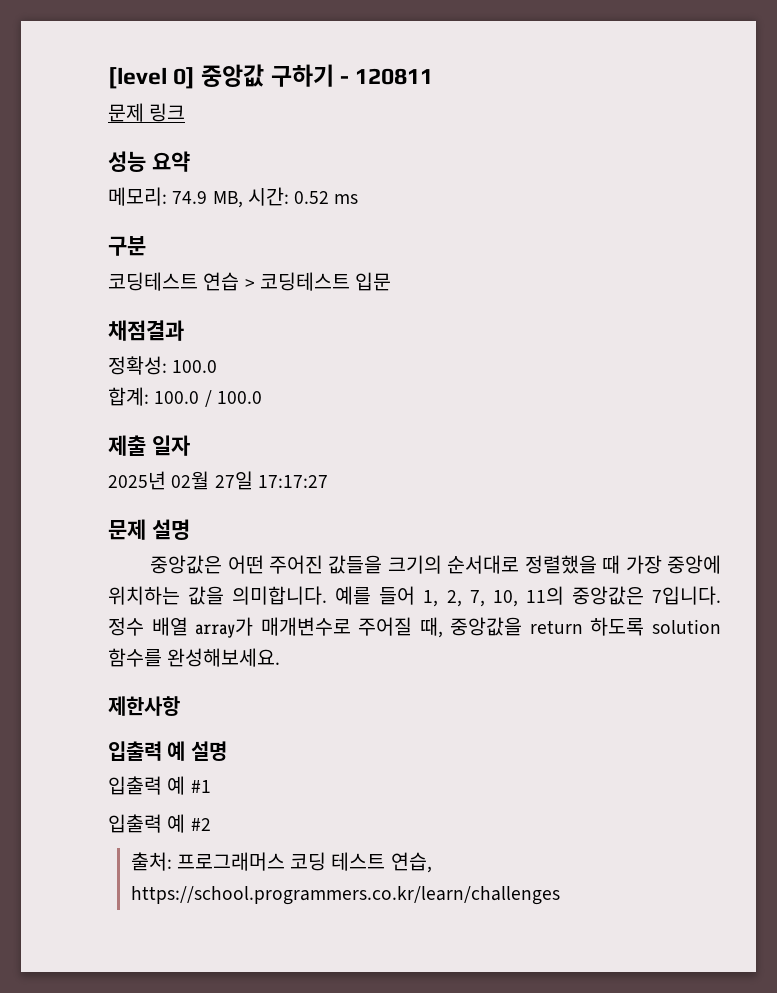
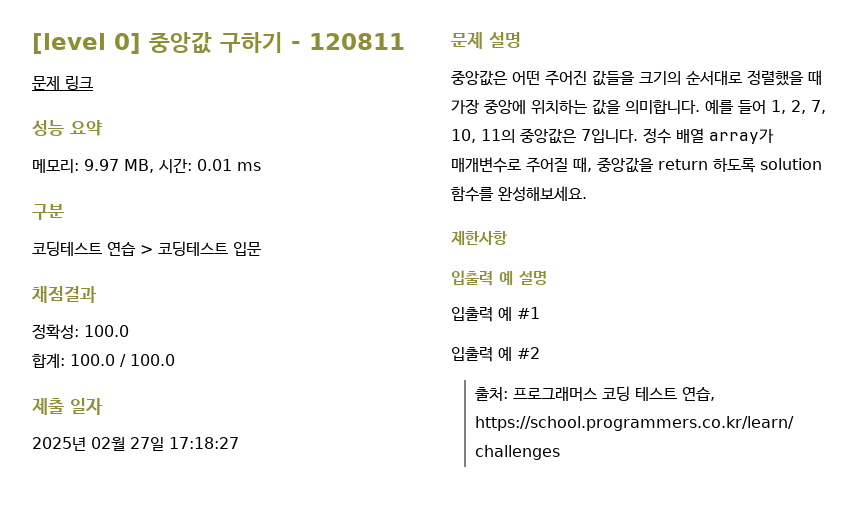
[172,191,208,204] 74.9 -> [84,159,119,171] 9.97
[294,191,330,204] 0.52 -> [197,159,232,171] 0.01
[257,475,328,488] 17:17:27 -> [169,437,239,449] 17:18:27

